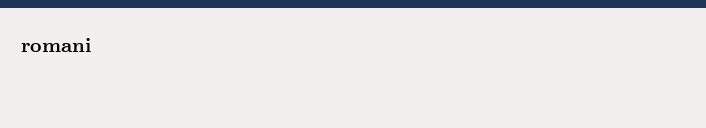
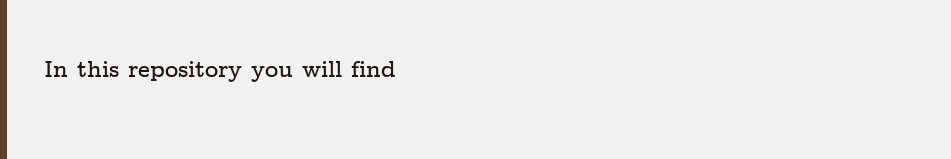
[21,38,91,52] romani -> [44,61,396,82] In this repository you will find

